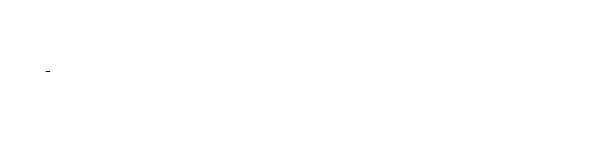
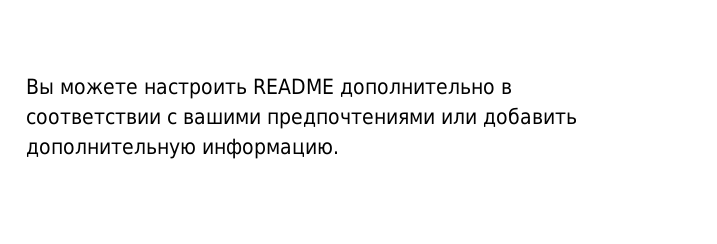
[45,71,51,76] - -> [26,78,512,99] [26,107,577,129] [26,138,339,159] Вы можете настроить README дополнительно в соответствии с вашими предпочтениями или добавить дополнительную информацию.

